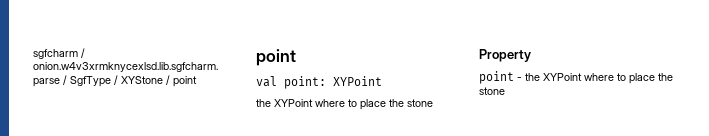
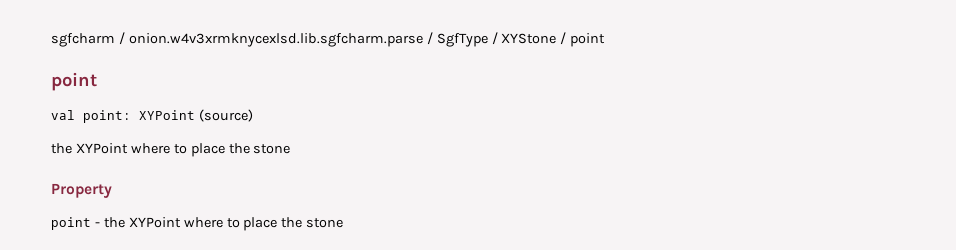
(382, 81) none -> [198,109,253,122] (source)

